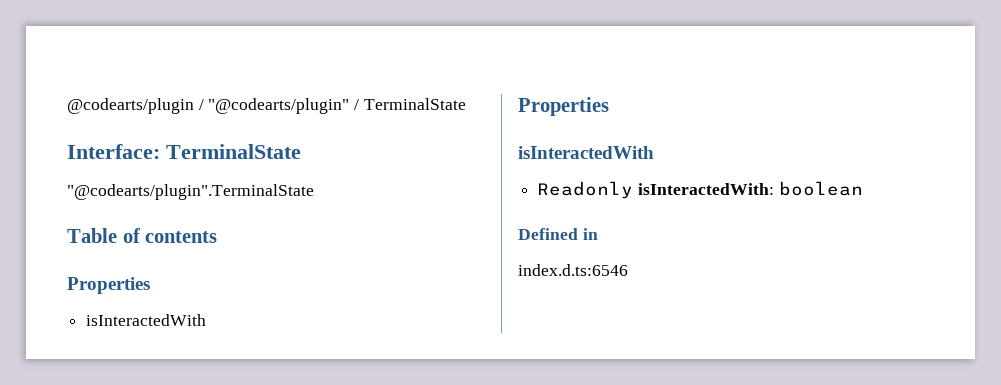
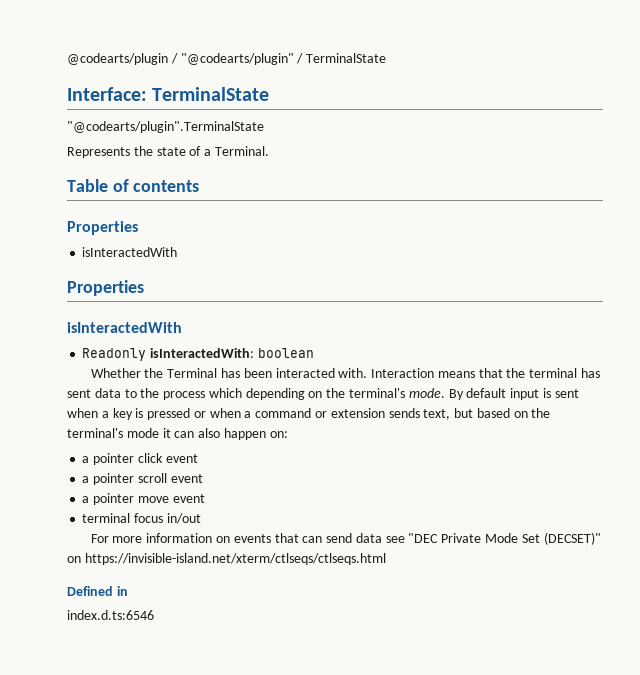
(314, 192) none -> [67,146,269,158] // Represents the state of a Terminal.
(863, 188) none -> [90,368,601,378] [67,388,579,400] [67,408,551,420] [67,428,288,440] [82,453,198,465] [82,473,203,485] [82,493,205,505] [82,513,201,524] [90,532,601,545] [67,553,386,565] // Whether the Terminal has been interacted with. Interaction means that the terminal has sent data to the process which depending on the terminal's mode. By default input is sent when a key is pressed or when a command or extension sends text, but based on the terminal's mode it can also happen on: // a pointer click event // a pointer scroll event // a pointer move event // terminal focus in/out // For more information on events that can send data see "DEC Private Mode Set (DECSET)" on https://invisible-island.net/xterm/ctlseqs/ctlseqs.html

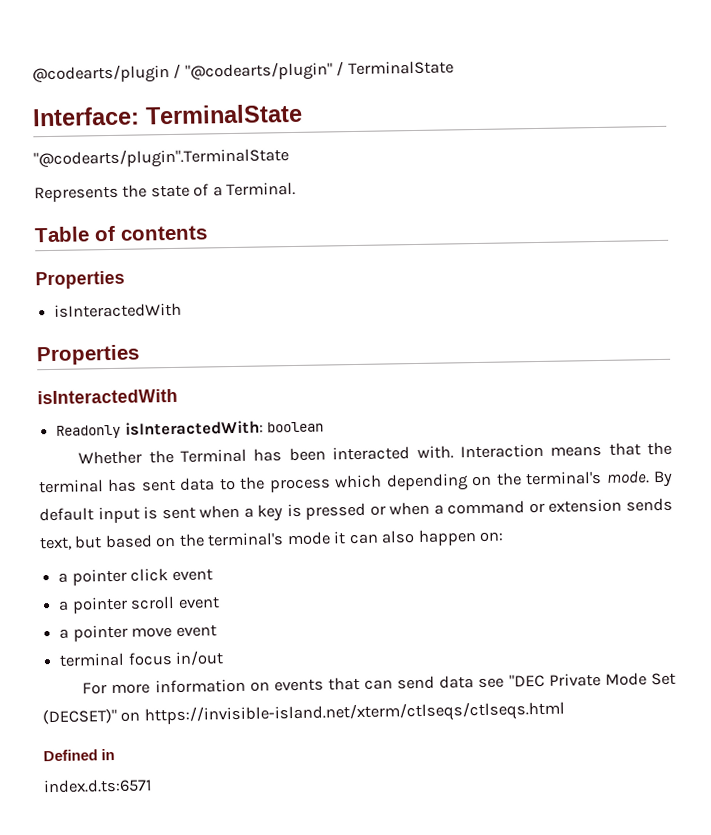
[67,610,154,620] index.d.ts:6546 -> [43,778,152,794] index.d.ts:6571

